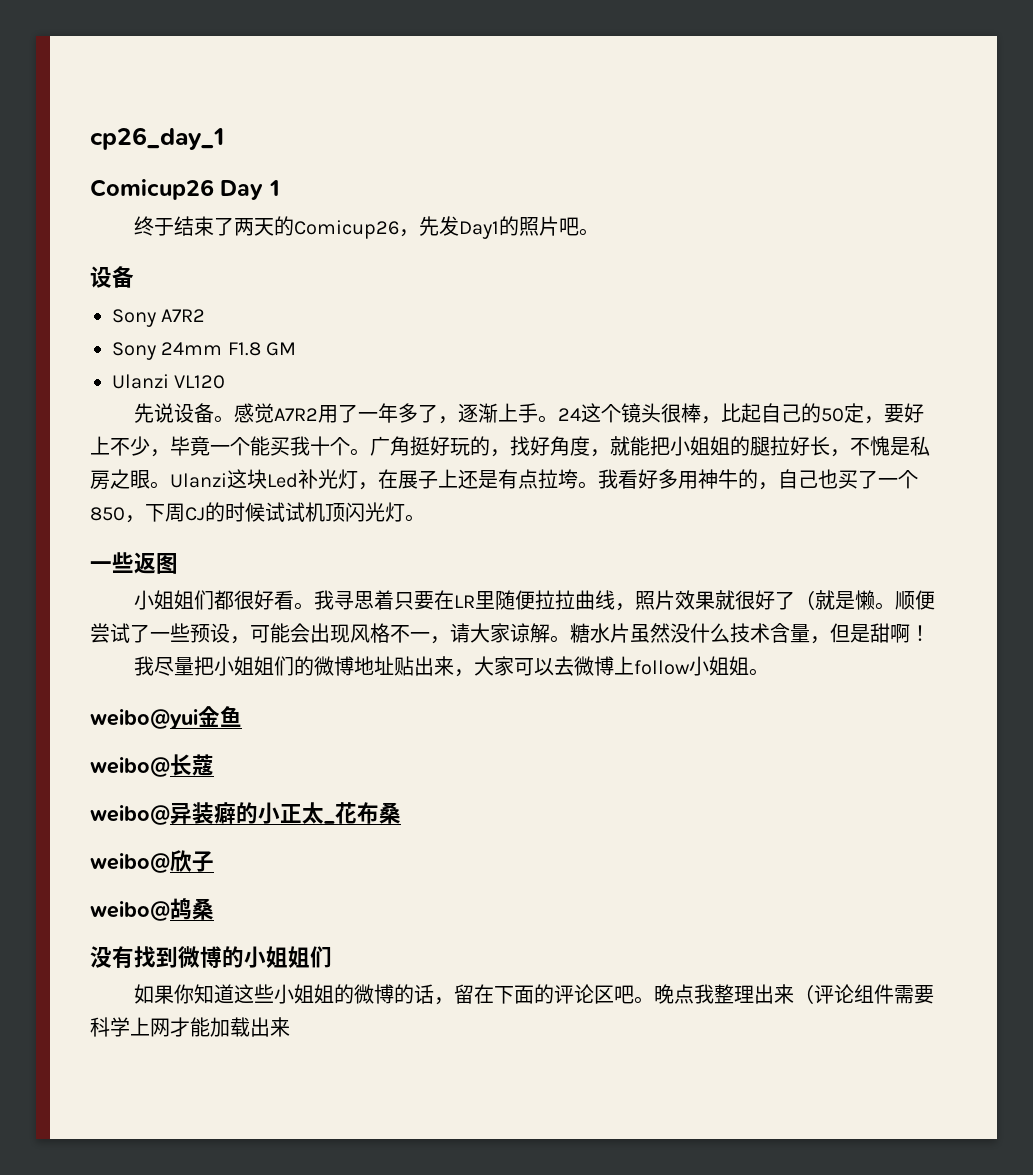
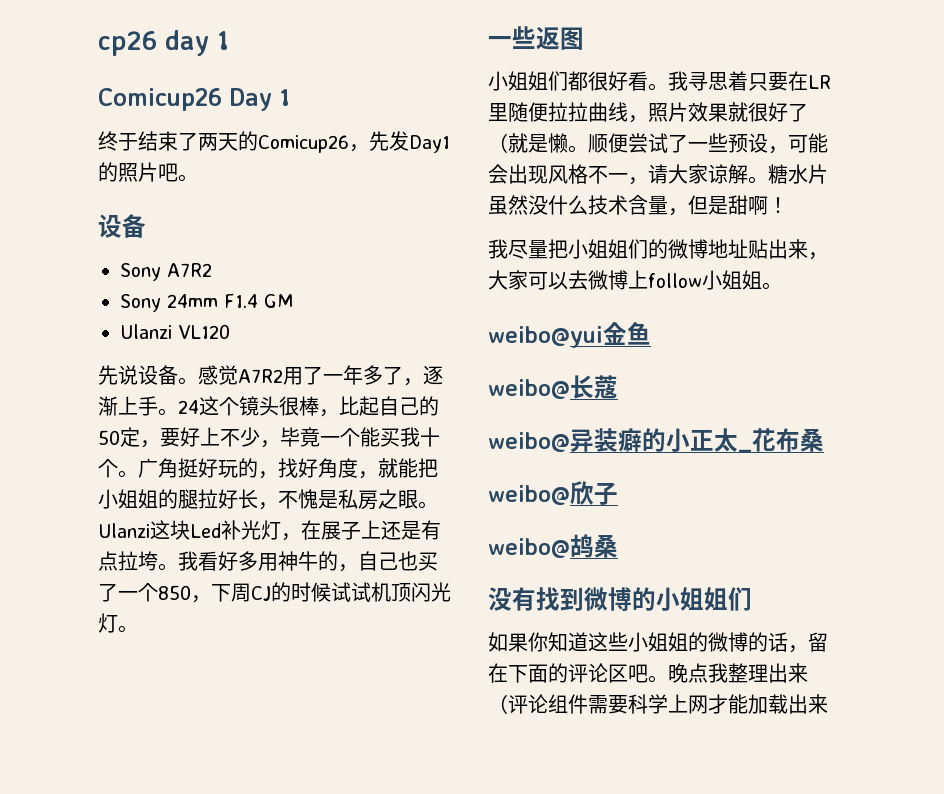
[90,127,224,150] cp26_day_1 -> [98,30,230,56] cp26 day 1
[227,342,261,356] F1.8 -> [224,294,258,308] F1.4

